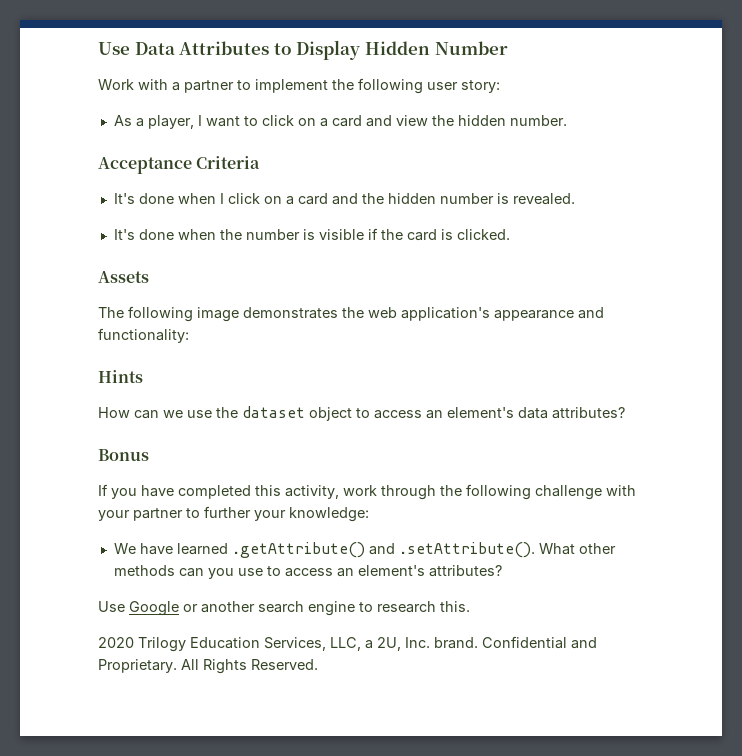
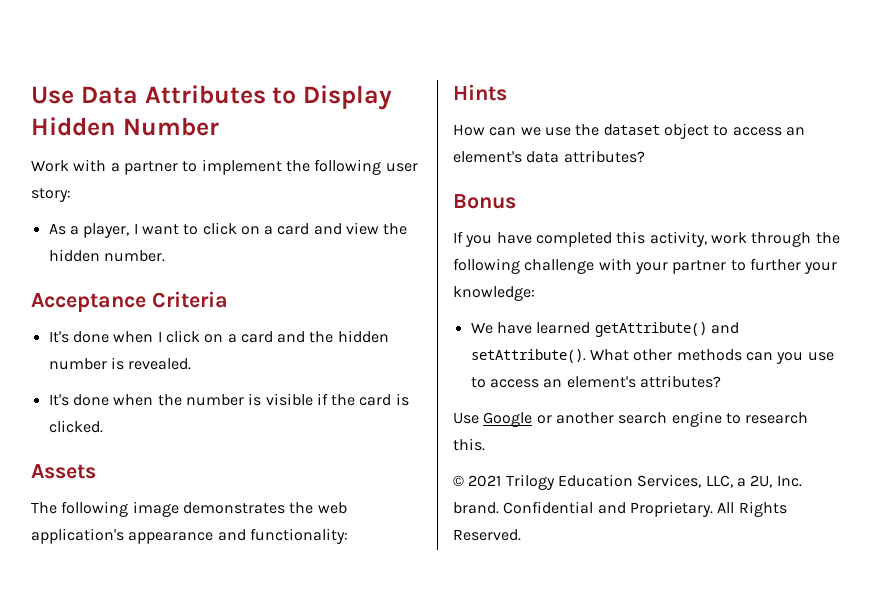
[231,542,535,558] .getAttribute() and .setAttribute(). -> [594,322,739,337] [470,349,586,363] getAttribute() and setAttribute().
[98,637,134,648] 2020 -> [453,475,502,487] © 2021

